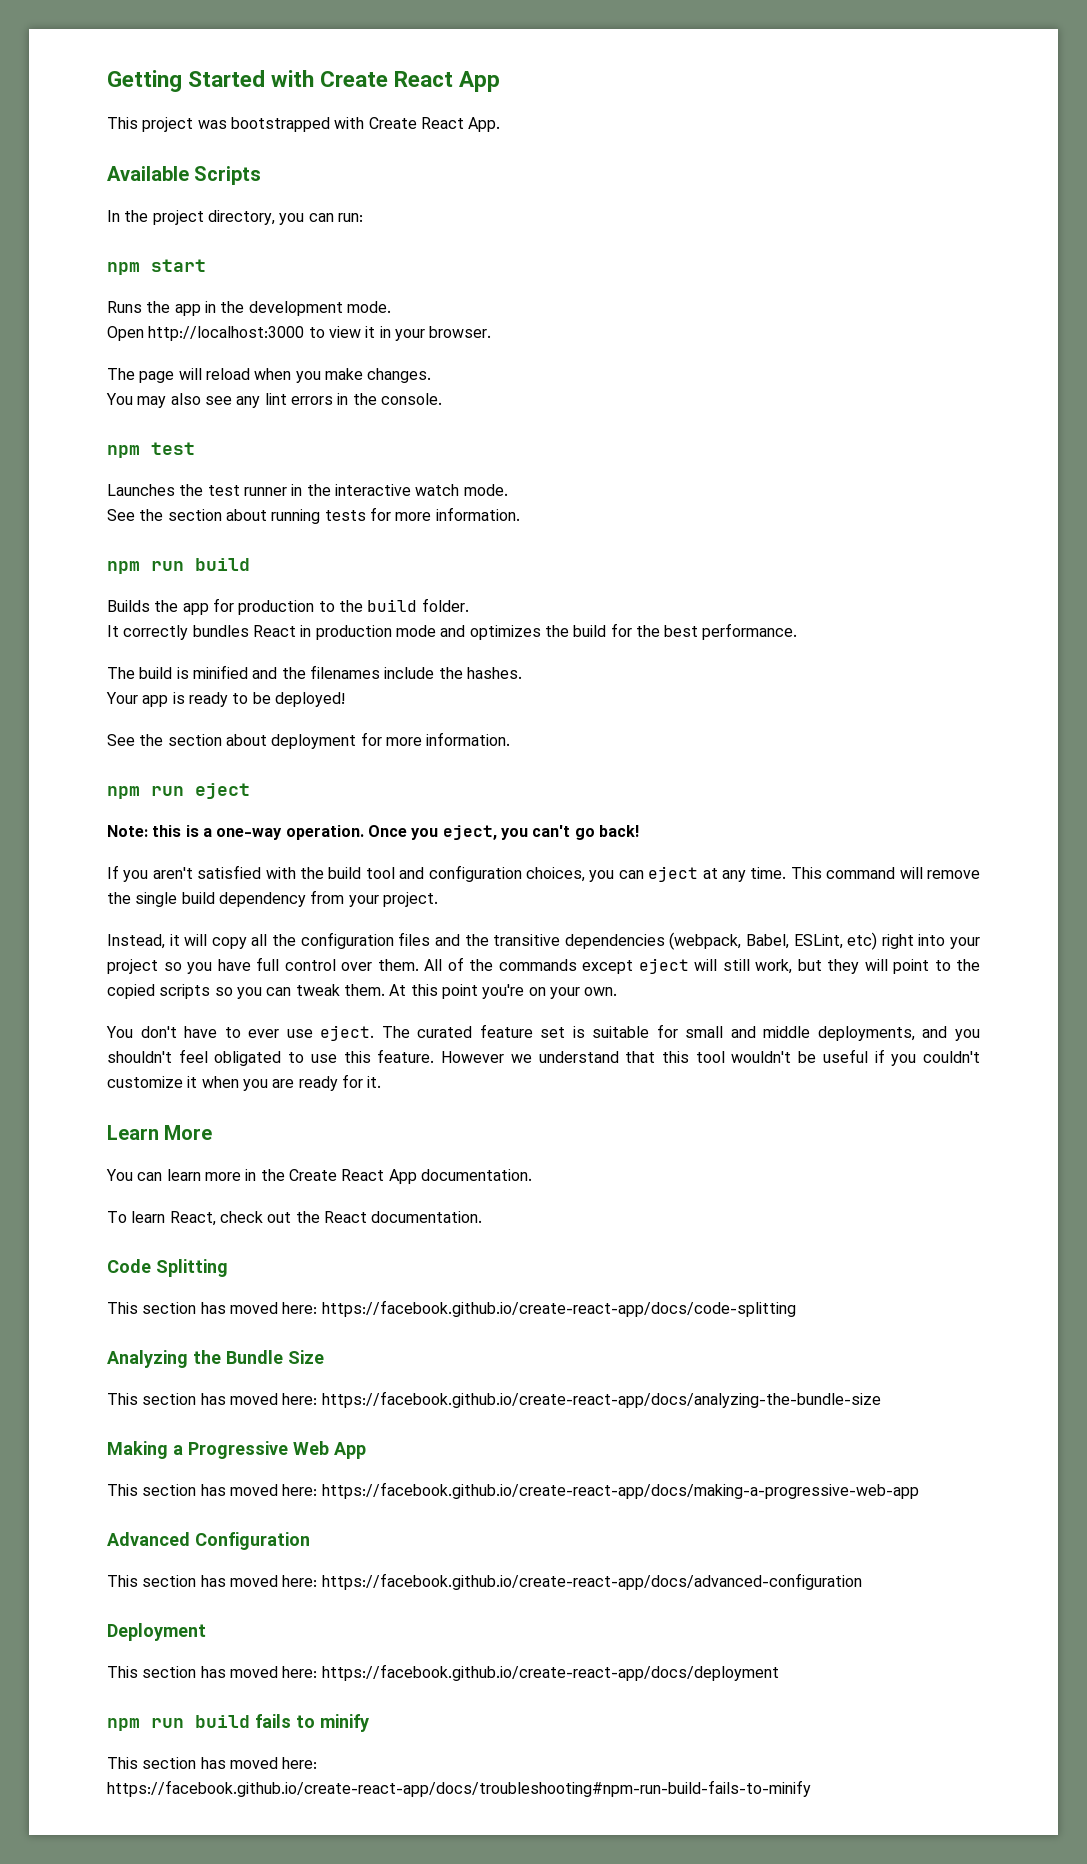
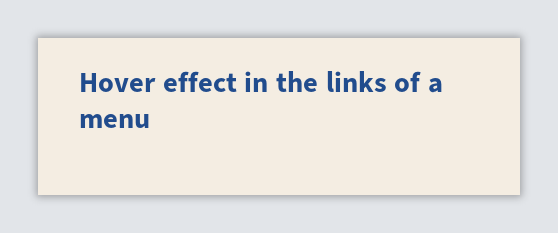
[107,70,501,92] [107,117,501,132] [107,166,262,185] [107,210,363,225] [107,259,206,275] [107,301,391,316] [107,326,492,341] [107,368,432,383] [106,393,442,408] [107,442,195,458] [107,484,508,496] [107,507,520,524] [107,558,250,574] [107,598,469,615] [107,623,798,640] [107,665,522,679] [106,692,345,707] [107,732,511,749] [107,783,250,799] [107,825,639,840] [107,865,980,882] [107,890,438,907] [107,932,980,950] [107,957,980,974] [107,984,618,999] [106,1024,980,1041] [107,1049,980,1066] [107,1074,382,1091] [107,1125,213,1140] [106,1169,532,1184] [107,1211,483,1226] [107,1259,228,1277] [107,1300,796,1317] [107,1350,324,1368] [107,1391,881,1408] [107,1441,366,1459] [107,1482,919,1499] [107,1532,310,1550] [107,1573,862,1590] [107,1623,206,1641] [107,1664,779,1681] [107,1714,369,1732] [107,1757,318,1769] [107,1780,811,1797] Getting Started with Create React App // This project was bootstrapped with Create React App. // Available Scripts // In the project directory, you can run: // npm start // Runs the app in the development mode. // Open http://localhost:3000 to view it in your browser. // The page will reload when you make changes. // You may also see any lint errors in the console. // npm test // Launches the test runner in the interactive watch mode. // See the section about running tests for more information. // npm run build // Builds the app for production to the build folder. // It correctly bundles React in production mode and optimizes the build for the best performance. // The build is minified and the filenames include the hashes. // Your app is ready to be deployed! // See the section about deployment for more information. // npm run eject // Note: this is a one-way operation. Once you eject, you can't go back! // If you aren't satisfied with the build tool and configuration choices, you can eject at any time. This command will remove the single build dependency from your project. // Instead, it will copy all the configuration files and the transitive dependencies (webpack, Babel, ESLint, etc) right into your project so you have full control over them. All of the commands except eject will still work, but they will point to the copied scripts so you can tweak them. At this point you're on your own. // You don't have to ever use eject. The curated feature set is suitable for small and middle deployments, and you shouldn't feel obligated to use this feature. However we understand that this tool wouldn't be useful if you couldn't customize it when you are ready for it. // Learn More // You can learn more in the Create React App documentation. // To learn React, check out the React documentation. // Code Splitting // This section has moved here: https://facebook.github.io/create-react-app/docs/code-splitting // Analyzing the Bundle Size // This section has moved here: https://facebook.github.io/create-react-app/docs/analyzing-the-bundle-size // Making a Progressive Web App // This section has moved here: https://facebook.github.io/create-react-app/docs/making-a-progressive-web-app // Advanced Configuration // This section has moved here: https://facebook.github.io/create-react-app/docs/advanced-configuration // Deployment // This section has moved here: https://facebook.github.io/create-react-app/docs/deployment // npm run build fails to minify // This section has moved here: https://facebook.github.io/create-react-app/docs/troubleshooting#npm-run-build-fails-to-minify -> [79,71,444,93] [79,114,150,128] Hover effect in the links of a menu

